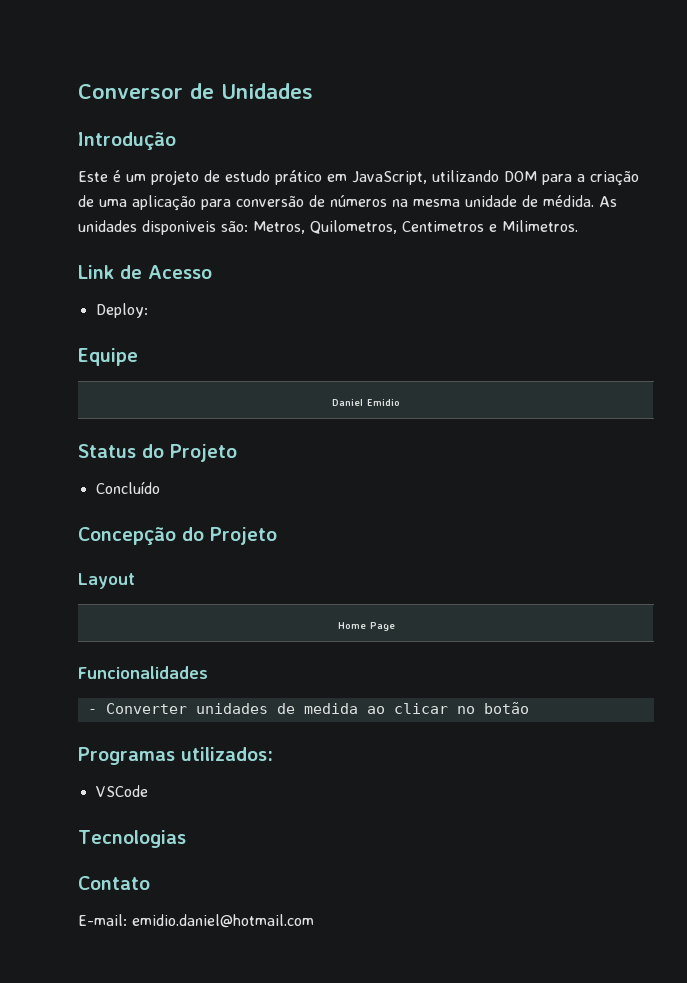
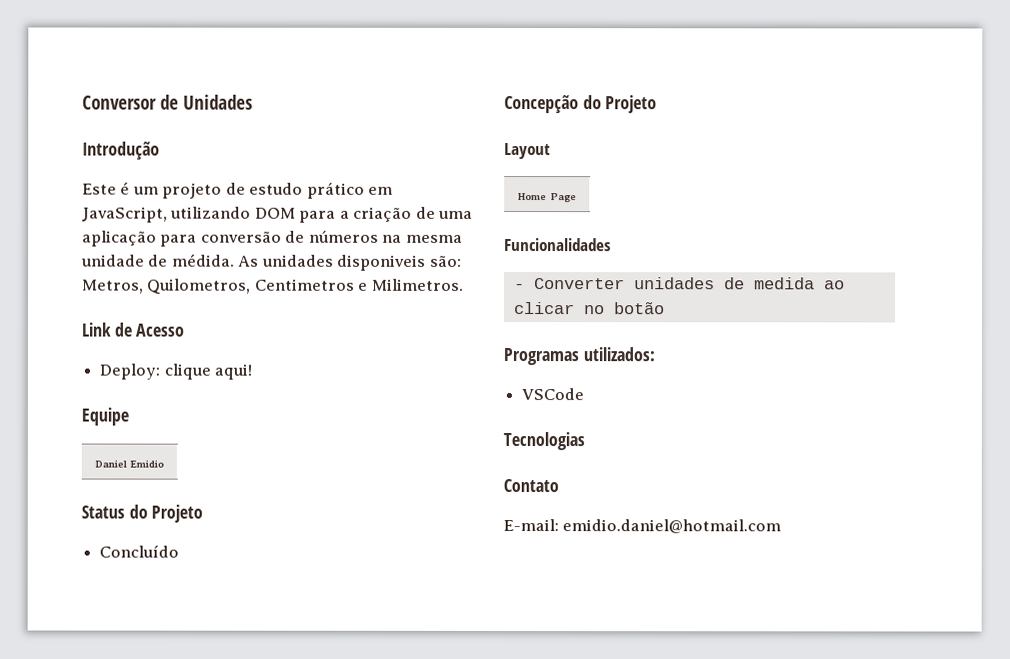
(148, 310) none -> [163,363,253,380] clique aqui!

